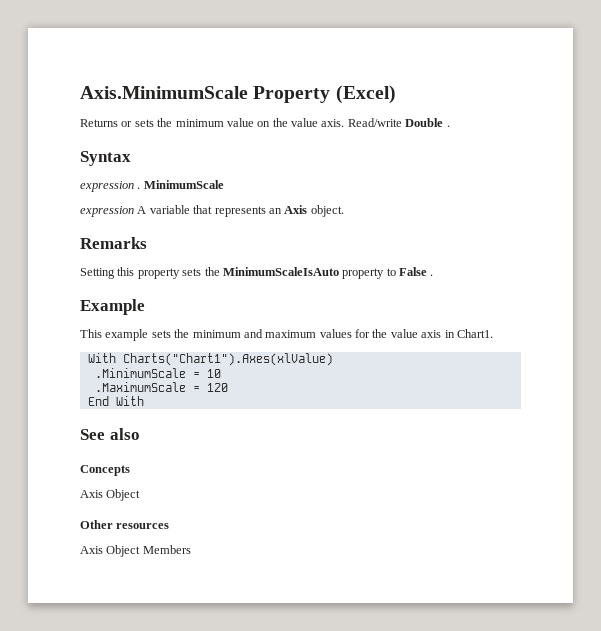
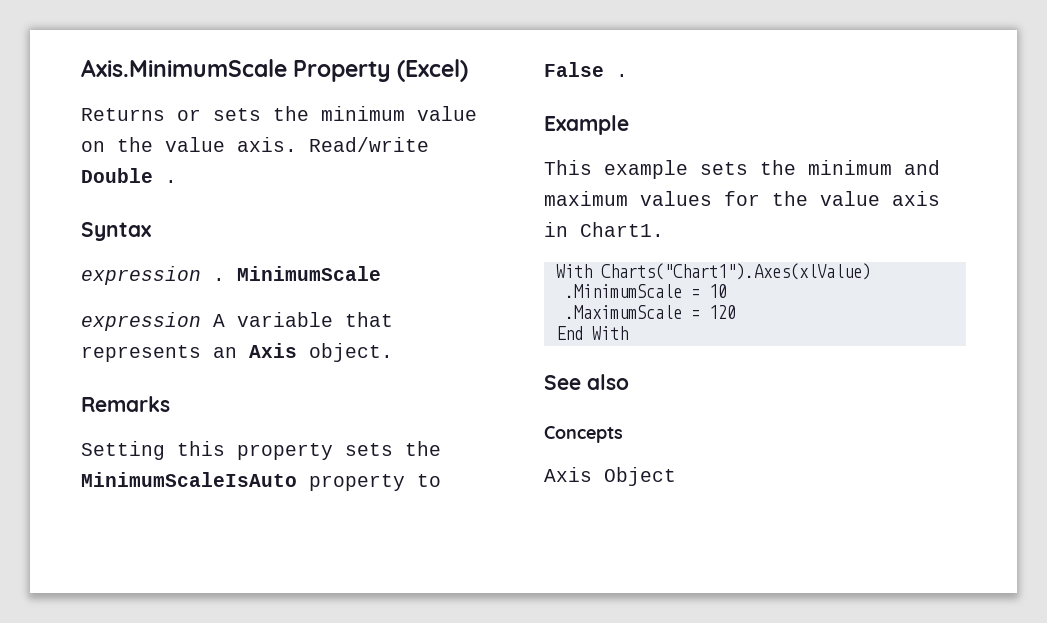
[80,520,170,529] [80,545,191,557] // Other resources // Axis Object Members -> (676, 476) none

